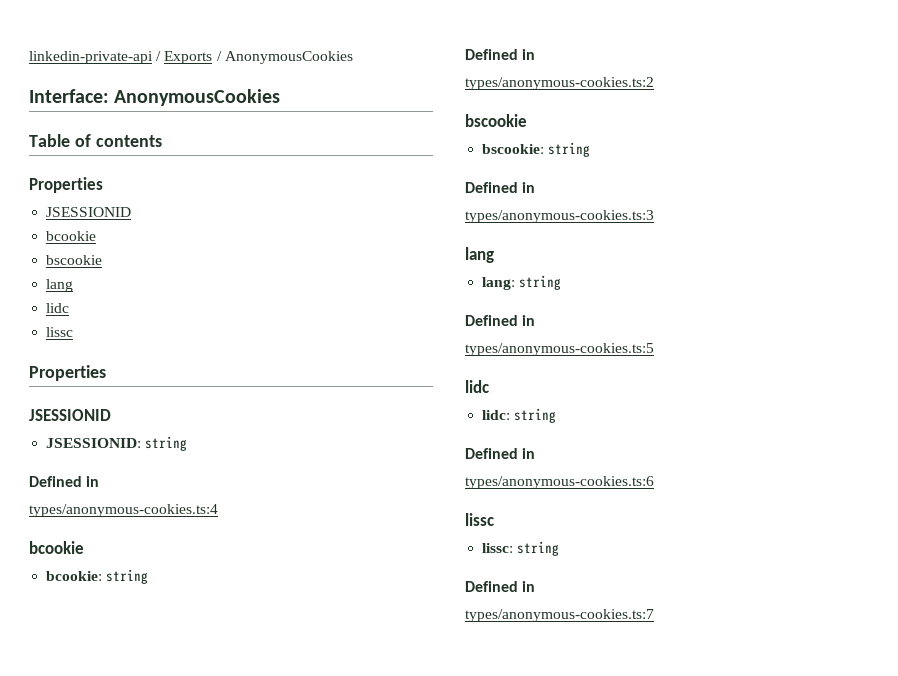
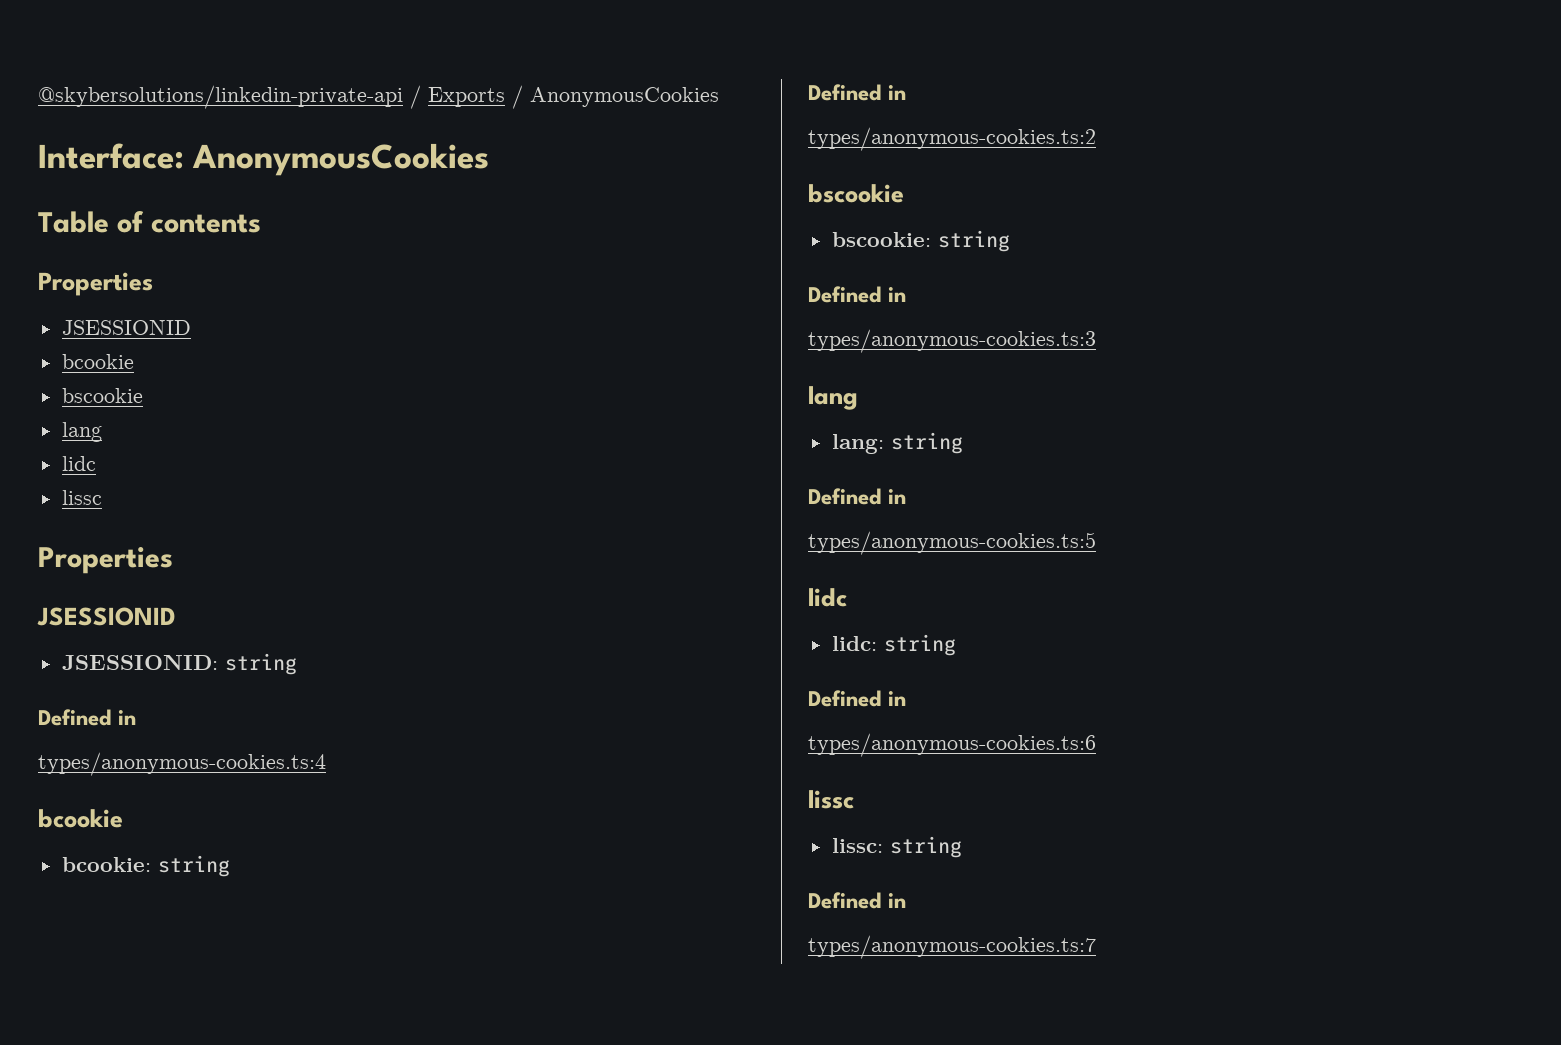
[29,51,153,64] linkedin-private-api -> [38,85,403,109] @skybersolutions/linkedin-private-api

